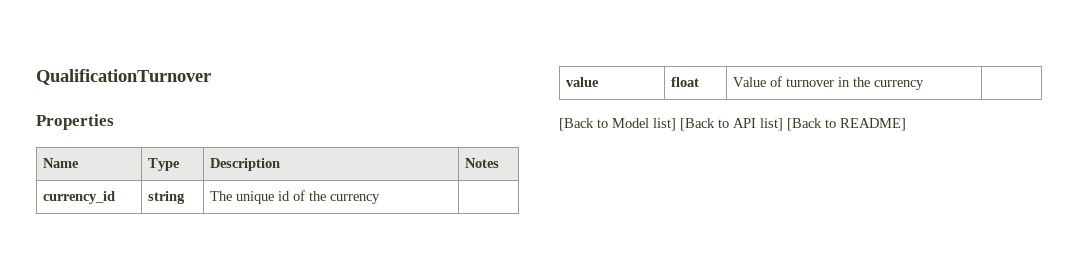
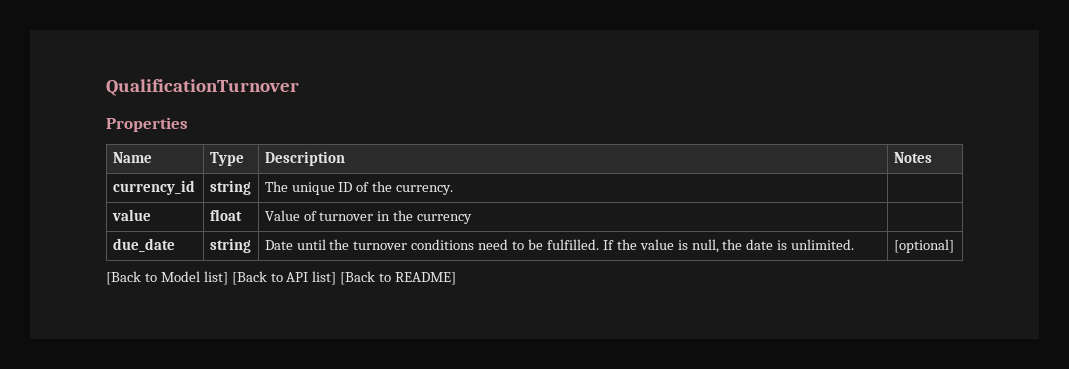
[277,191,290,201] id -> [338,182,353,192] ID
[329,194,380,204] currency -> [396,185,454,195] currency.
(924, 85) none -> [112,238,175,252] [209,238,251,253] [264,239,855,253] [893,239,954,253] // due_date | string | Date until the turnover conditions need to be fulfilled. If the value is null, the date is unlimited. | [optional]

